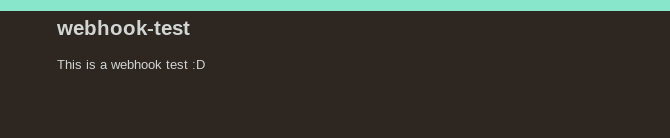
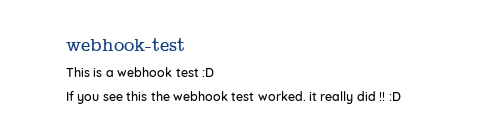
(205, 64) none -> [66,91,401,104] // If you see this the webhook test worked. it really did !! :D

